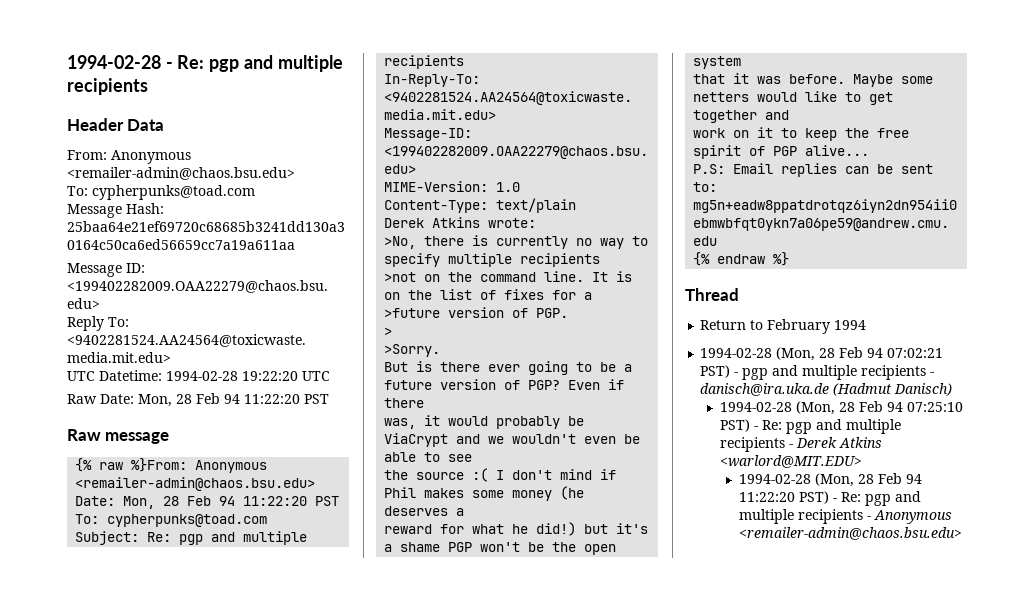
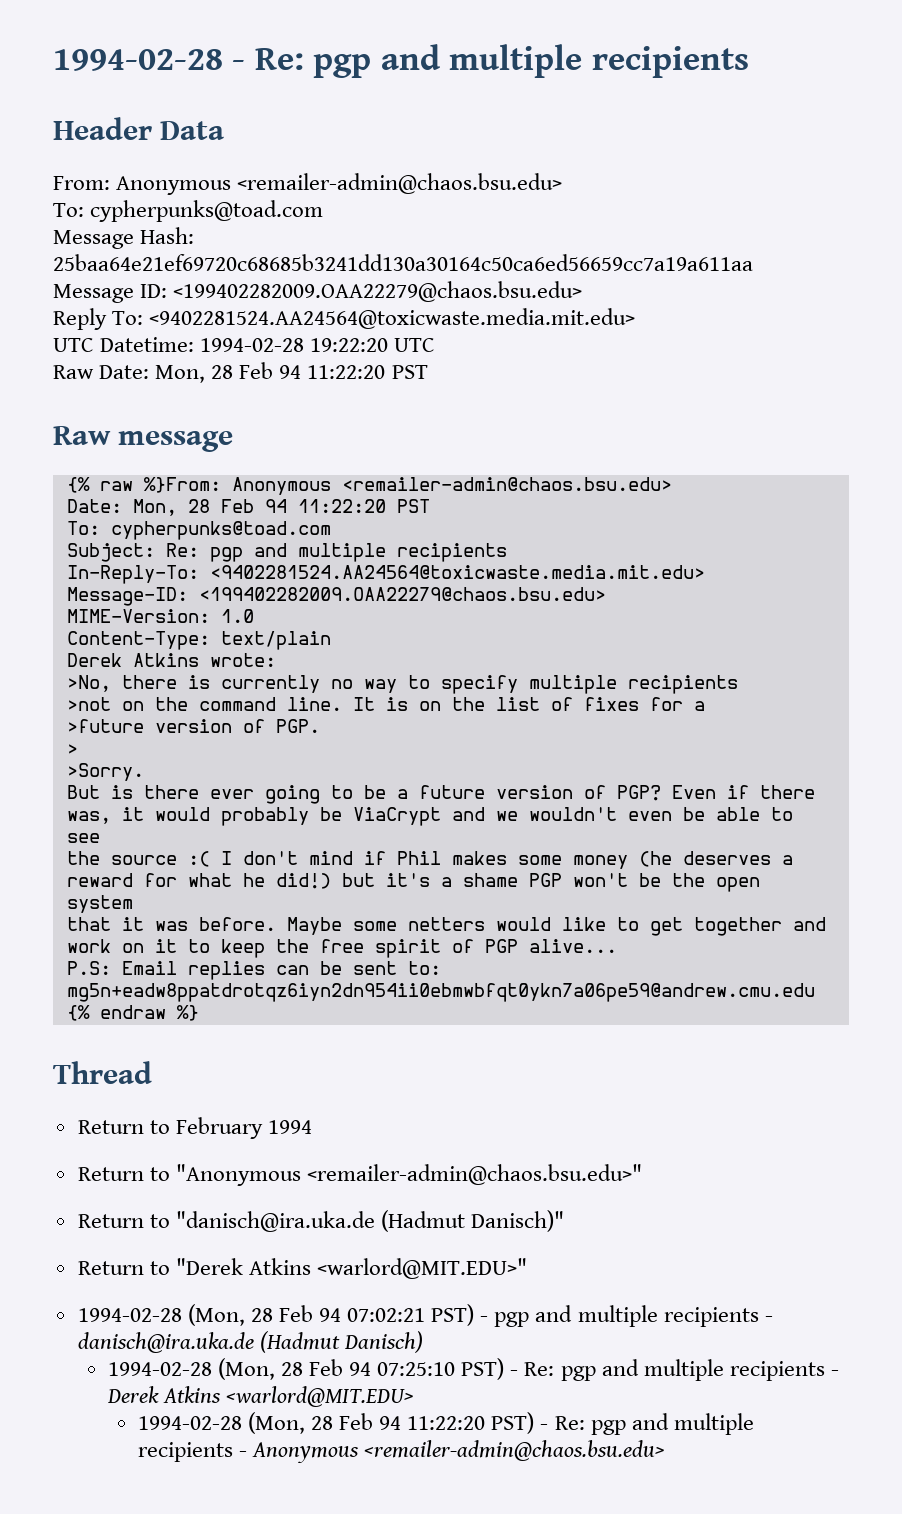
(867, 325) none -> [77,1164,642,1186] [77,1210,565,1232] [77,1258,528,1279] // Return to "Anonymous <remailer-admin@chaos.bsu.edu>" // Return to "danisch@ira.uka.de (Hadmut Danisch)" // Return to "Derek Atkins <warlord@MIT.EDU>"

